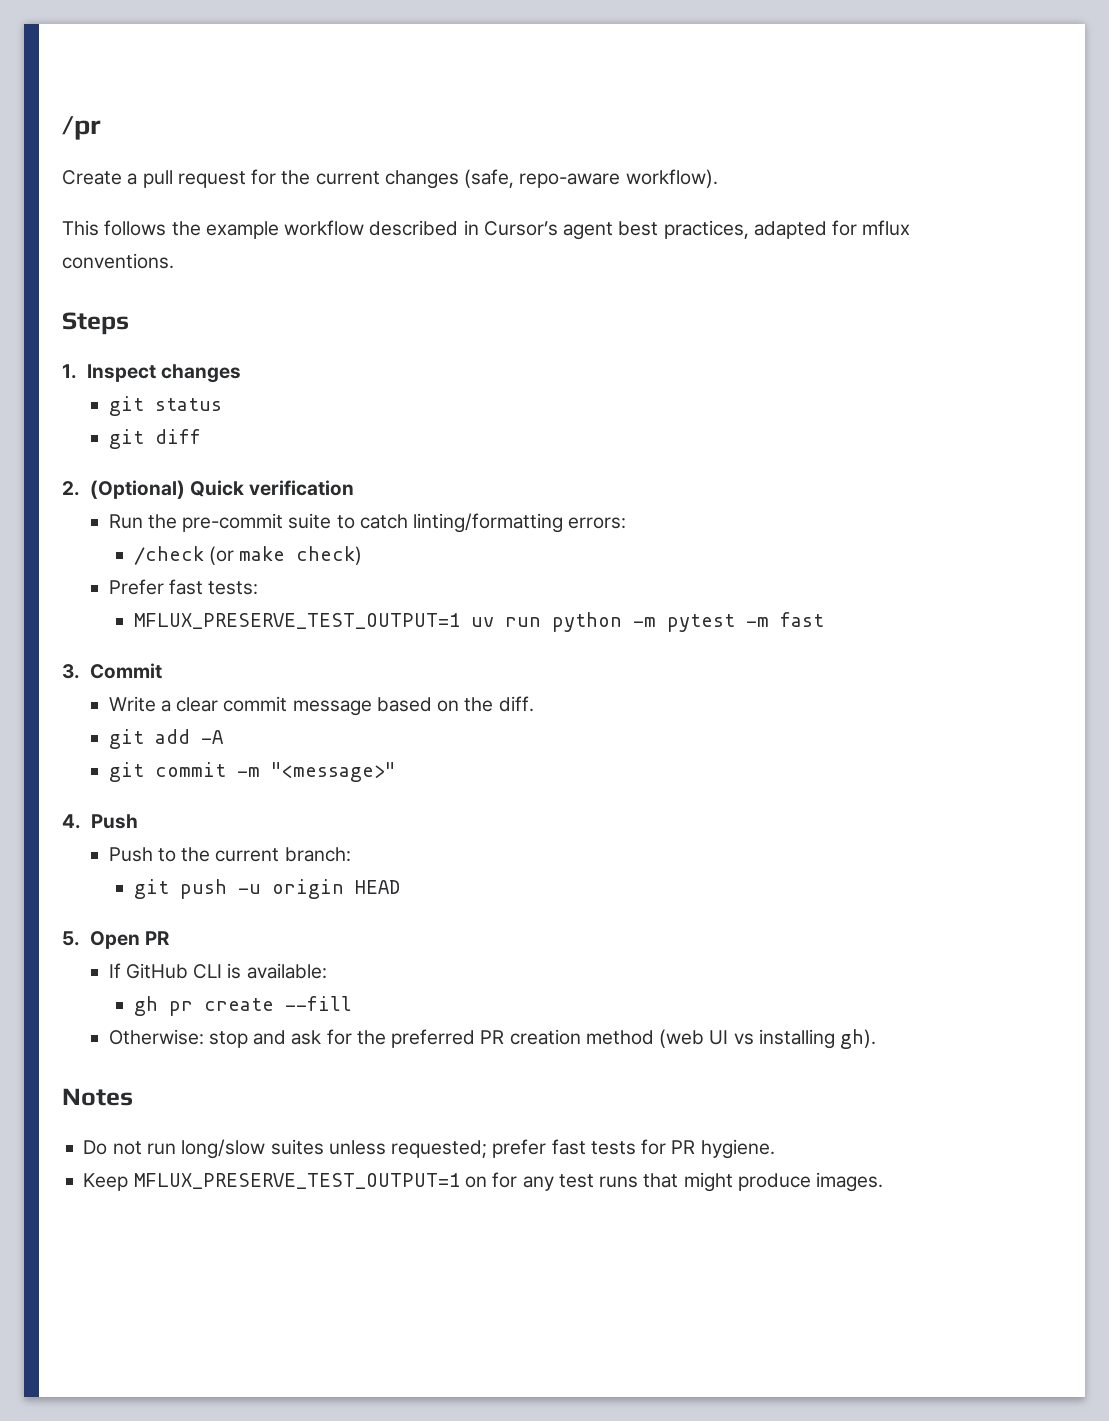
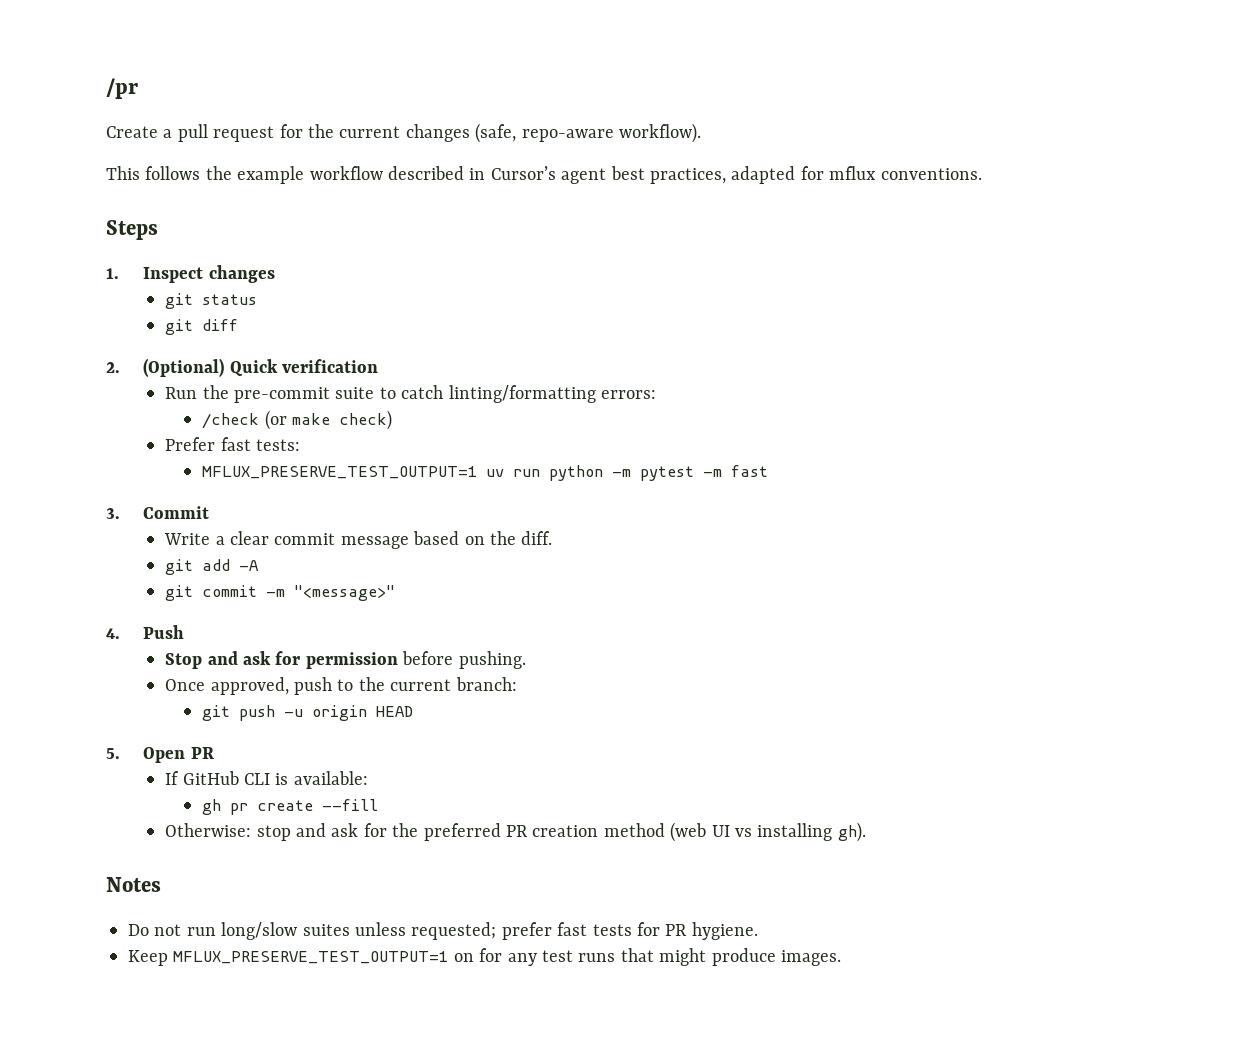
[108,847,153,862] Push -> [165,651,526,669] [165,677,332,695] Stop and ask for permission before pushing. // Once approved, push

